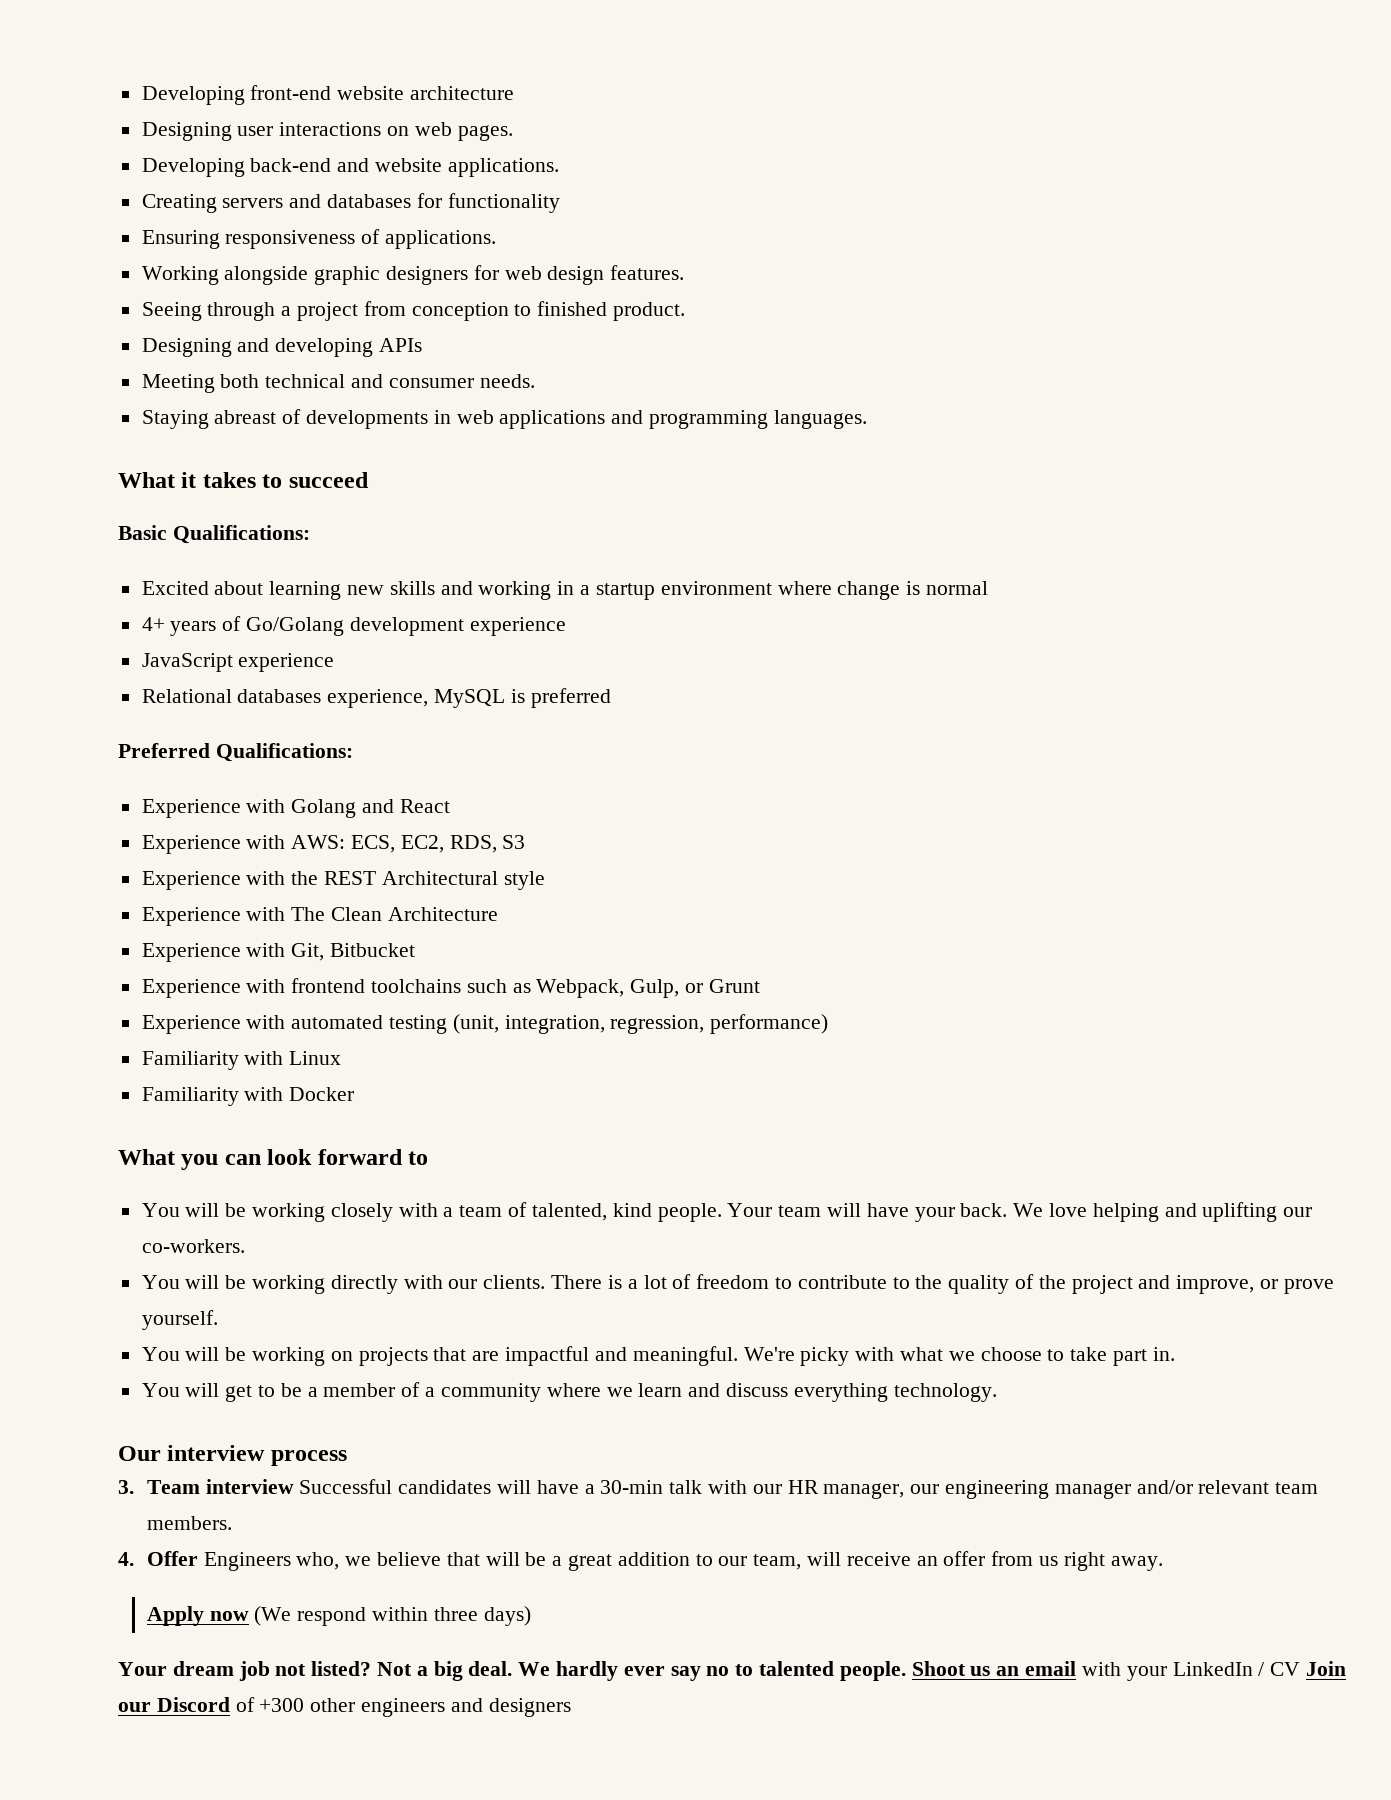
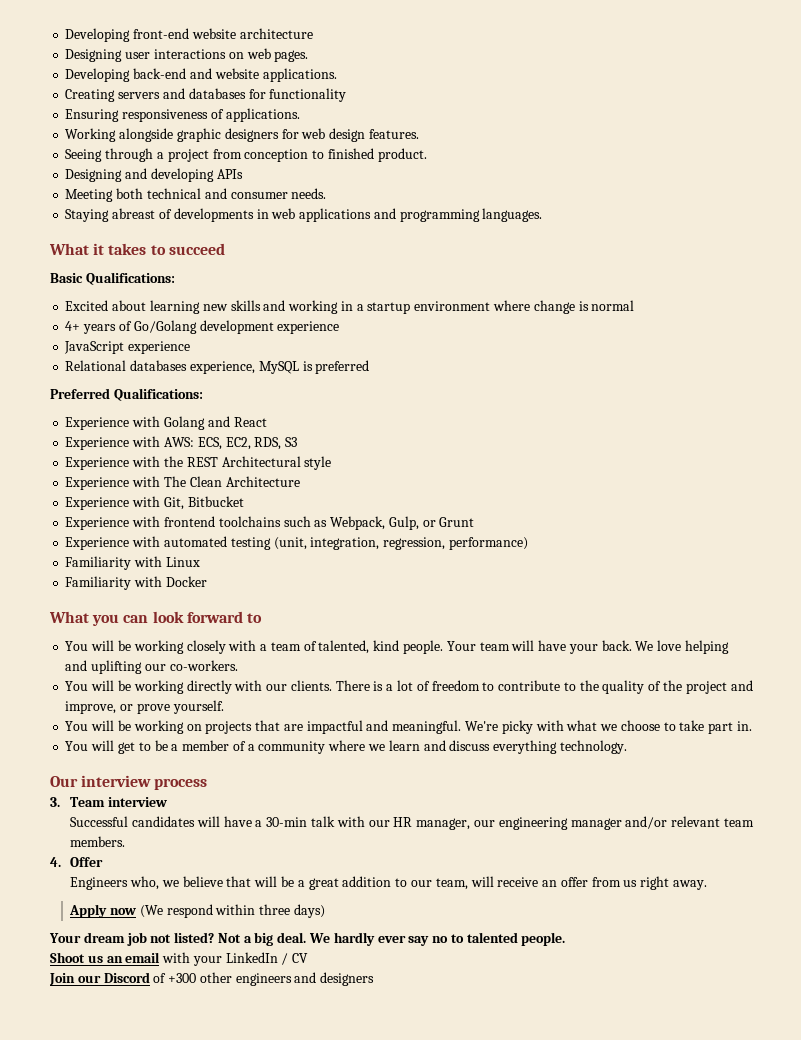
(294, 1486) none -> (168, 802) //
(198, 1558) none -> (104, 862) //
(906, 1671) none -> (566, 939) //
(1301, 1669) none -> (309, 958) //

